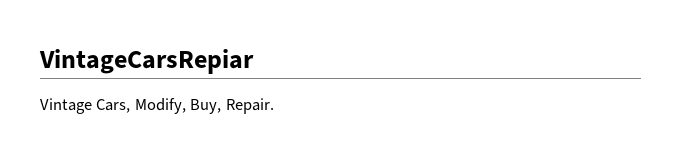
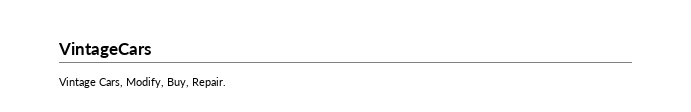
[39,49,254,74] VintageCarsRepiar -> [58,42,151,58] VintageCars

